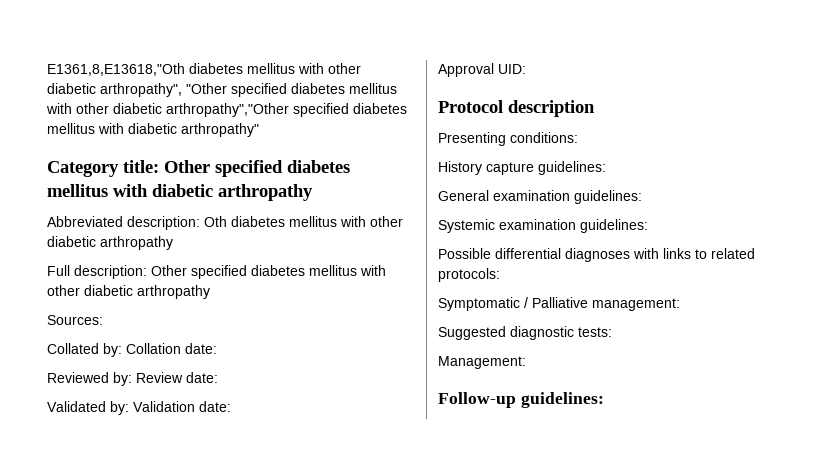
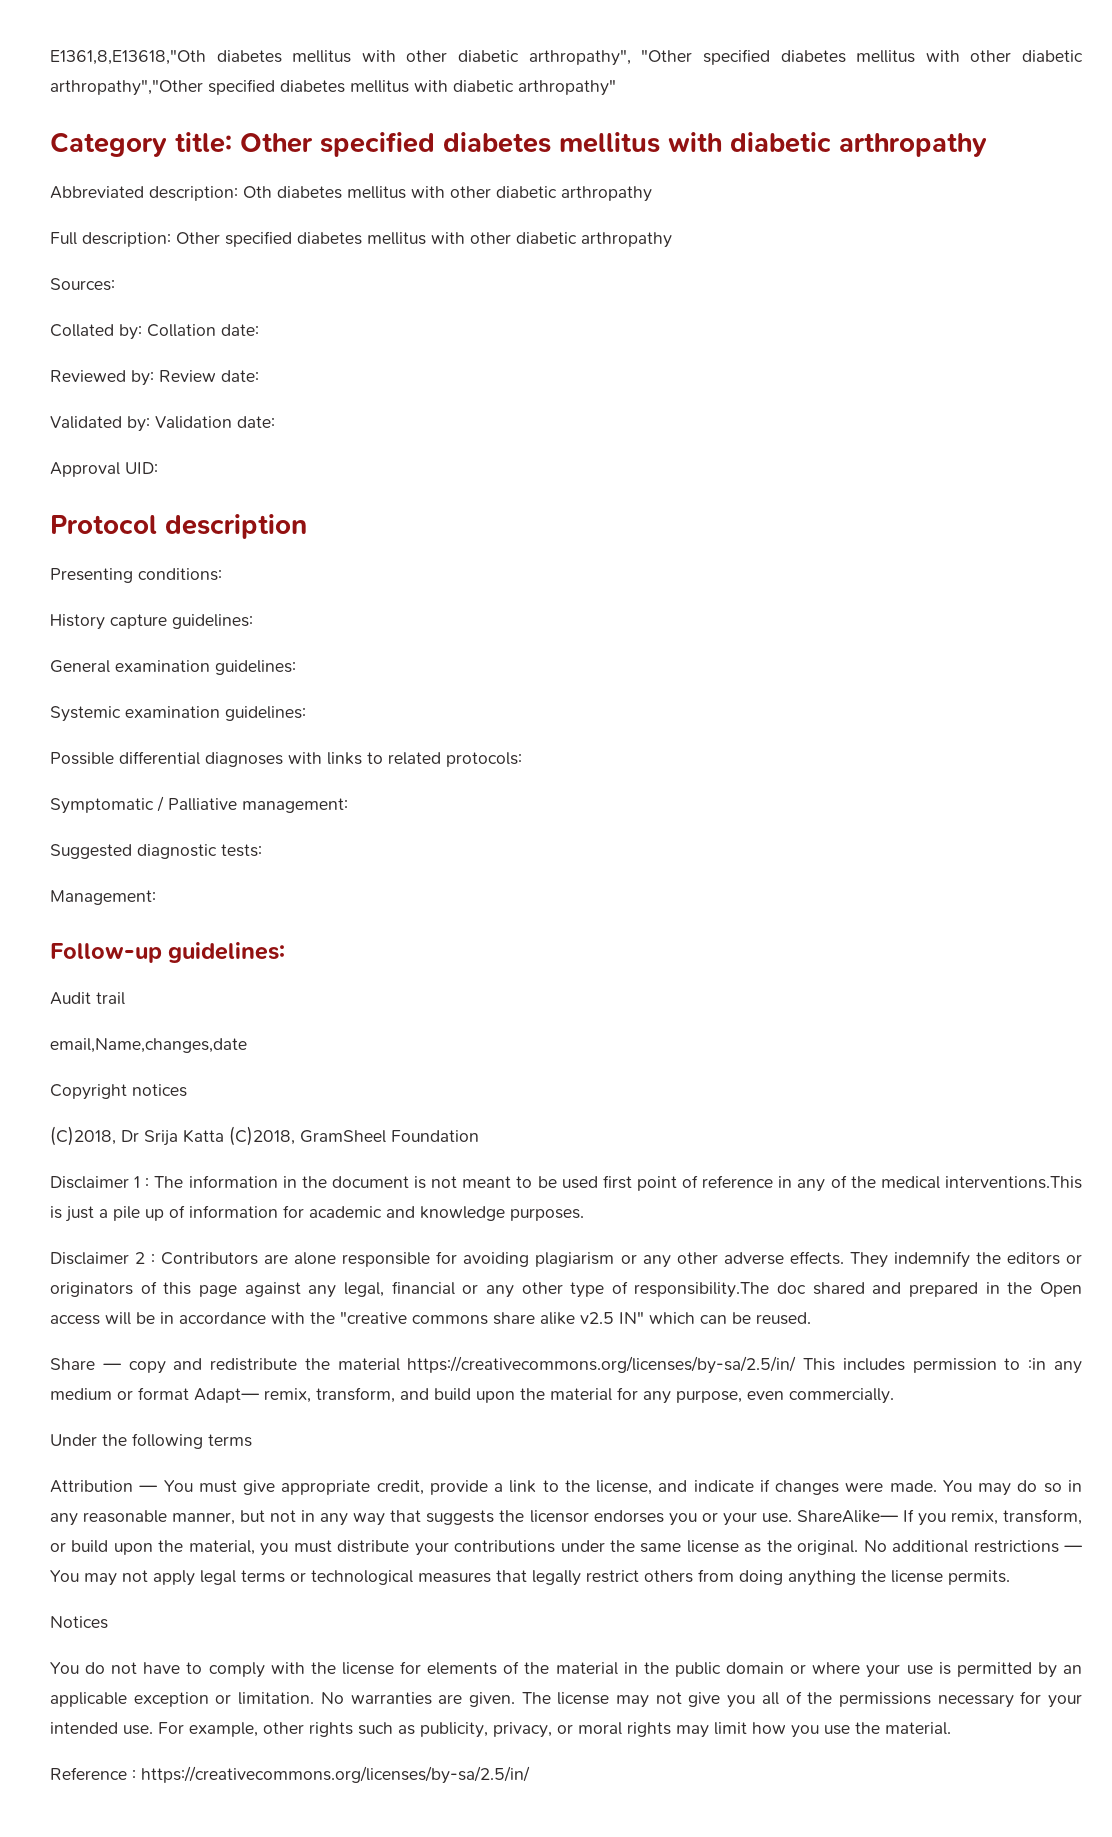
(604, 400) none -> [50,992,125,1005] [50,1038,247,1053] [50,1084,187,1100] [50,1126,479,1146] [50,1175,1083,1192] [50,1205,584,1222] [50,1251,1083,1268] [50,1281,1082,1298] [50,1311,811,1325] [50,1356,1082,1374] [50,1387,894,1404] [50,1433,252,1449] [50,1479,1082,1496] [50,1509,1082,1526] [50,1540,1084,1556] [50,1569,1010,1586] [50,1616,108,1629] [50,1661,1082,1678] [50,1691,1083,1708] [50,1722,951,1738] [50,1766,530,1784] // Audit trail // email,Name,changes,date // Copyright notices // (C)2018, Dr Srija Katta (C)2018, GramSheel Foundation // Disclaimer 1 : The information in the document is not meant to be used first point of reference in any of the medical interventions.This is just a pile up of information for academic and knowledge purposes. // Disclaimer 2 : Contributors are alone responsible for avoiding plagiarism or any other adverse effects. They indemnify the editors or originators of this page against any legal, financial or any other type of responsibility.The doc shared and prepared in the Open access will be in accordance with the "creative commons share alike v2.5 IN" which can be reused. // Share — copy and redistribute the material https://creativecommons.org/licenses/by-sa/2.5/in/ This includes permission to :in any medium or format Adapt— remix, transform, and build upon the material for any purpose, even commercially. // Under the following terms // Attribution — You must give appropriate credit, provide a link to the license, and indicate if changes were made. You may do so in any reasonable manner, but not in any way that suggests the licensor endorses you or your use. ShareAlike— If you remix, transform, or build upon the material, you must distribute your contributions under the same license as the original. No additional restrictions — You may not apply legal terms or technological measures that legally restrict others from doing anything the license permits. // Notices // You do not have to comply with the license for elements of the material in the public domain or where your use is permitted by an applicable exception or limitation. No warranties are given. The license may not give you all of the permissions necessary for your intended use. For example, other rights such as publicity, privacy, or moral rights may limit how you use the material. // Reference : https://creativecommons.org/licenses/by-sa/2.5/in/

